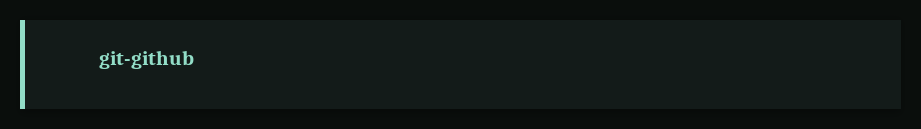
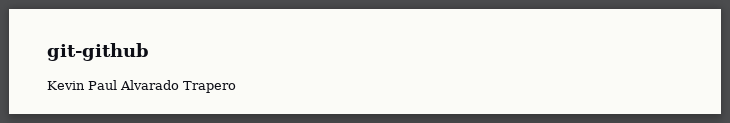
(194, 59) none -> [47,80,236,93] // Kevin Paul Alvarado Trapero

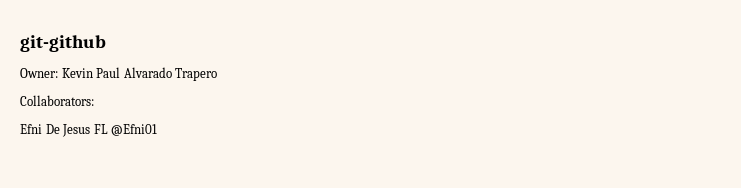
(149, 52) none -> [20,68,58,78] Owner:
(236, 87) none -> [20,95,94,106] [20,124,158,137] // Collaborators: // Efni De Jesus FL @Efni01

